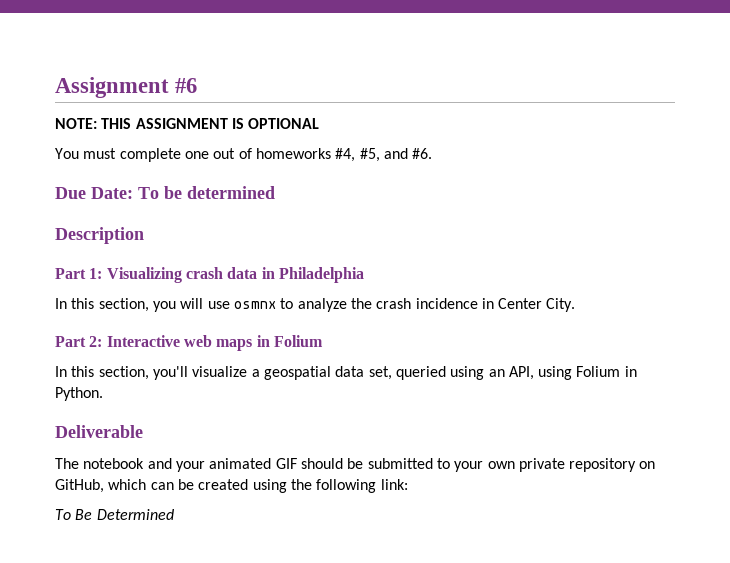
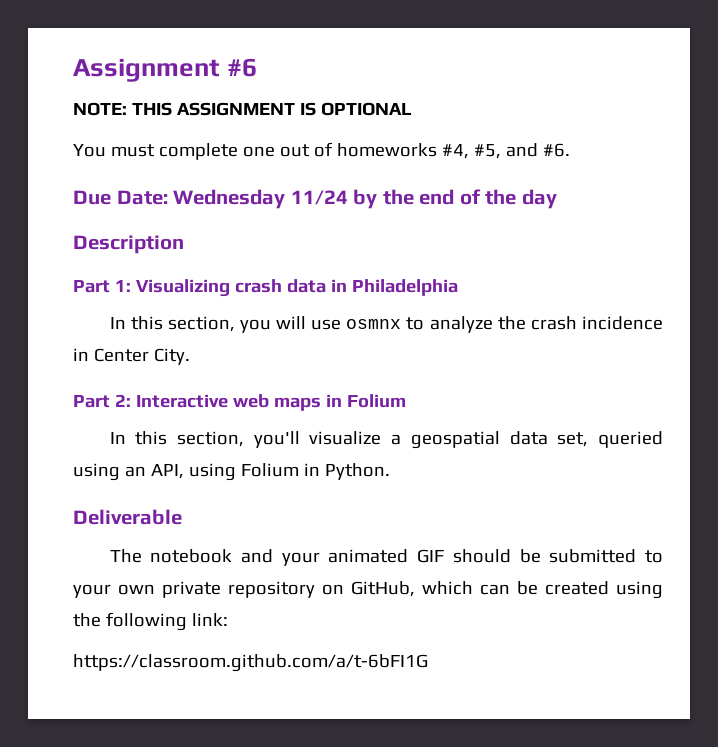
[138,186,275,199] To be determined -> [173,189,557,209] Wednesday 11/24 by the end of the day
[55,509,174,520] To Be Determined -> [73,654,428,672] https://classroom.github.com/a/t-6bFI1G

